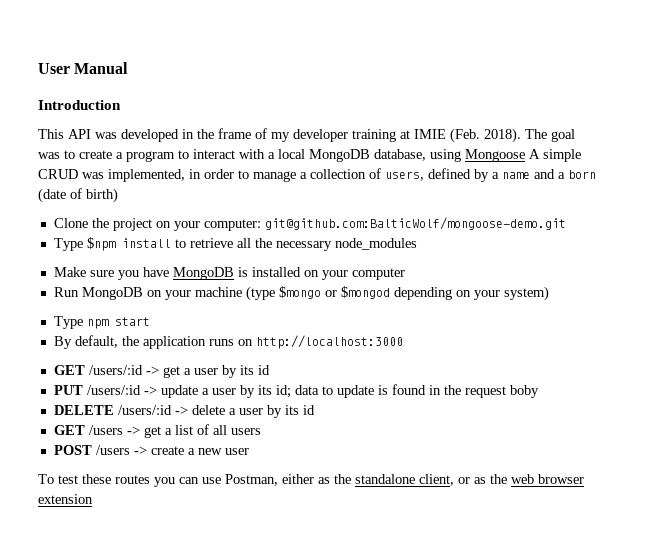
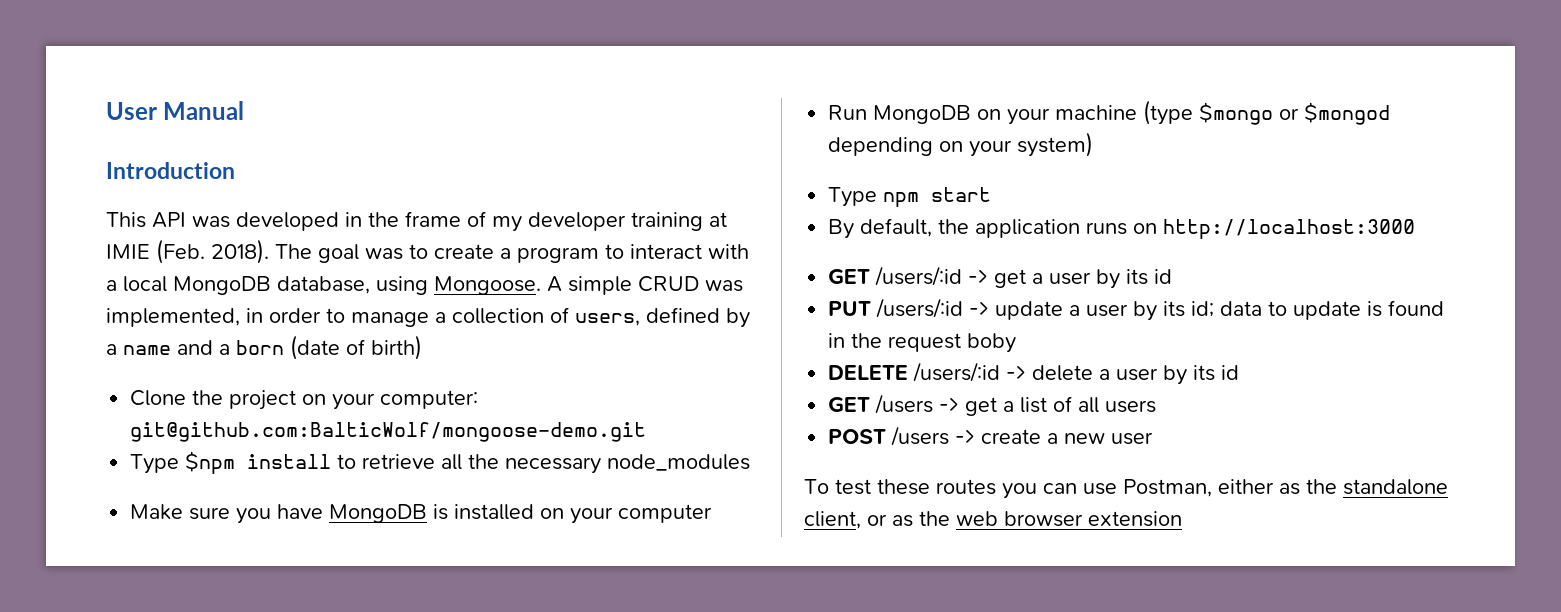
[465,149,525,162] Mongoose -> [434,276,541,295] Mongoose.

